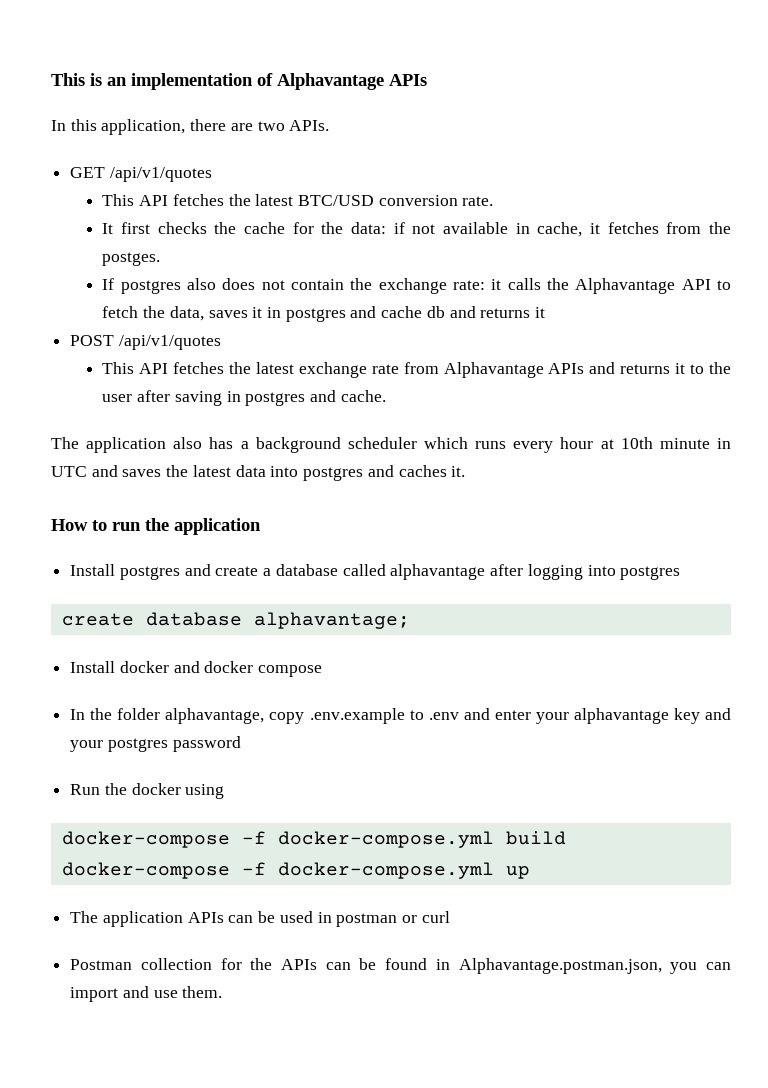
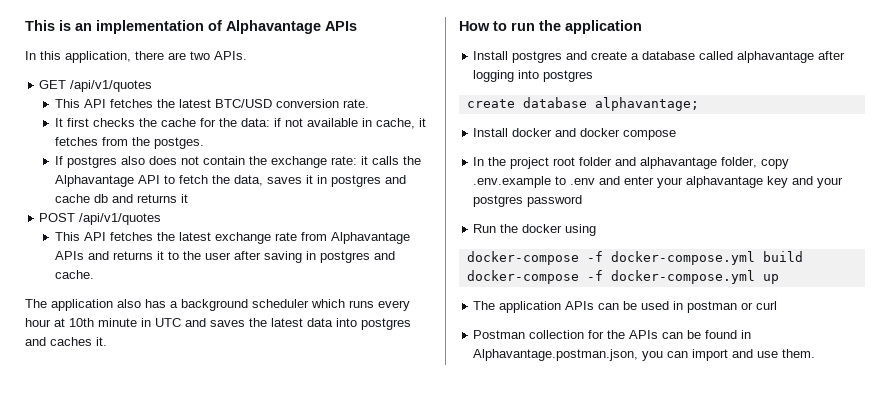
[117,708,265,724] folder alphavantage, -> [510,157,758,169] project root folder and alphavantage folder,

